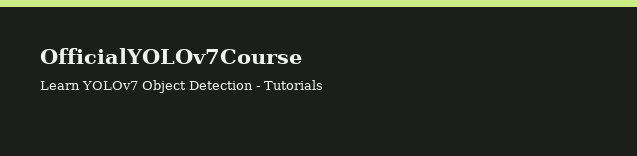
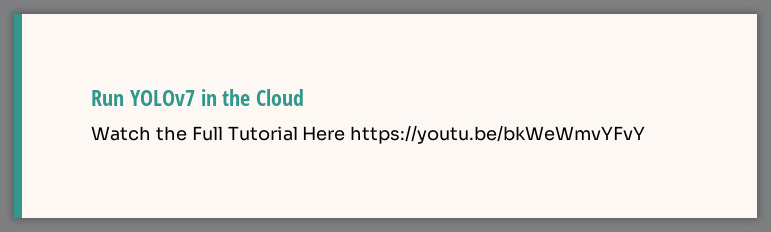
[40,48,302,64] [40,80,323,93] OfficialYOLOv7Course // Learn YOLOv7 Object Detection - Tutorials -> [91,89,305,106] [91,125,646,144] Run YOLOv7 in the Cloud // Watch the Full Tutorial Here https://youtu.be/bkWeWmvYFvY

